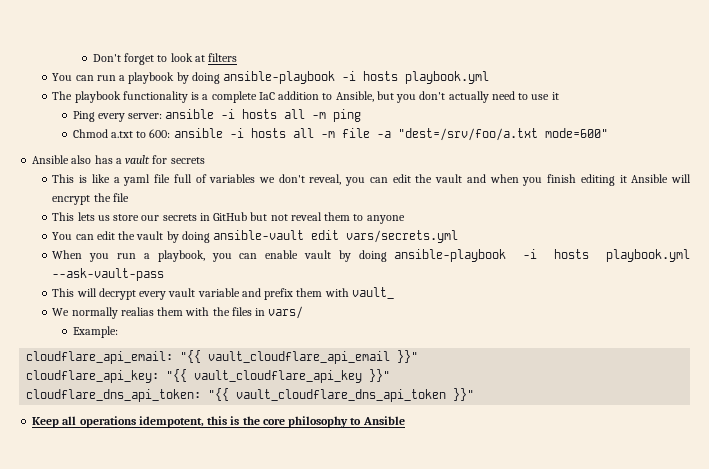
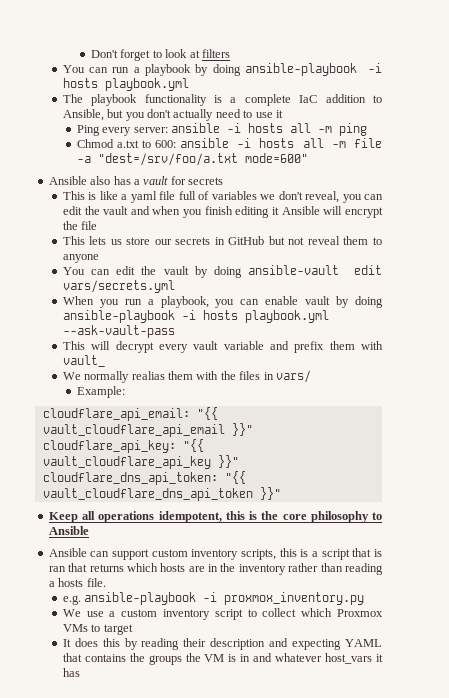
(405, 420) none -> [48,548,383,560] [48,563,383,575] [48,578,106,587] [62,592,365,605] [62,608,383,620] [62,624,133,635] [62,638,382,650] [62,653,383,665] [62,668,80,677] // Ansible can support custom inventory scripts, this is a script that is ran that returns which hosts are in the inventory rather than reading a hosts file. // e.g. ansible-playbook -i proxmox_inventory.py // We use a custom inventory script to collect which Proxmox VMs to target // It does this by reading their description and expecting YAML that contains the groups the VM is in and whatever host_vars it has

